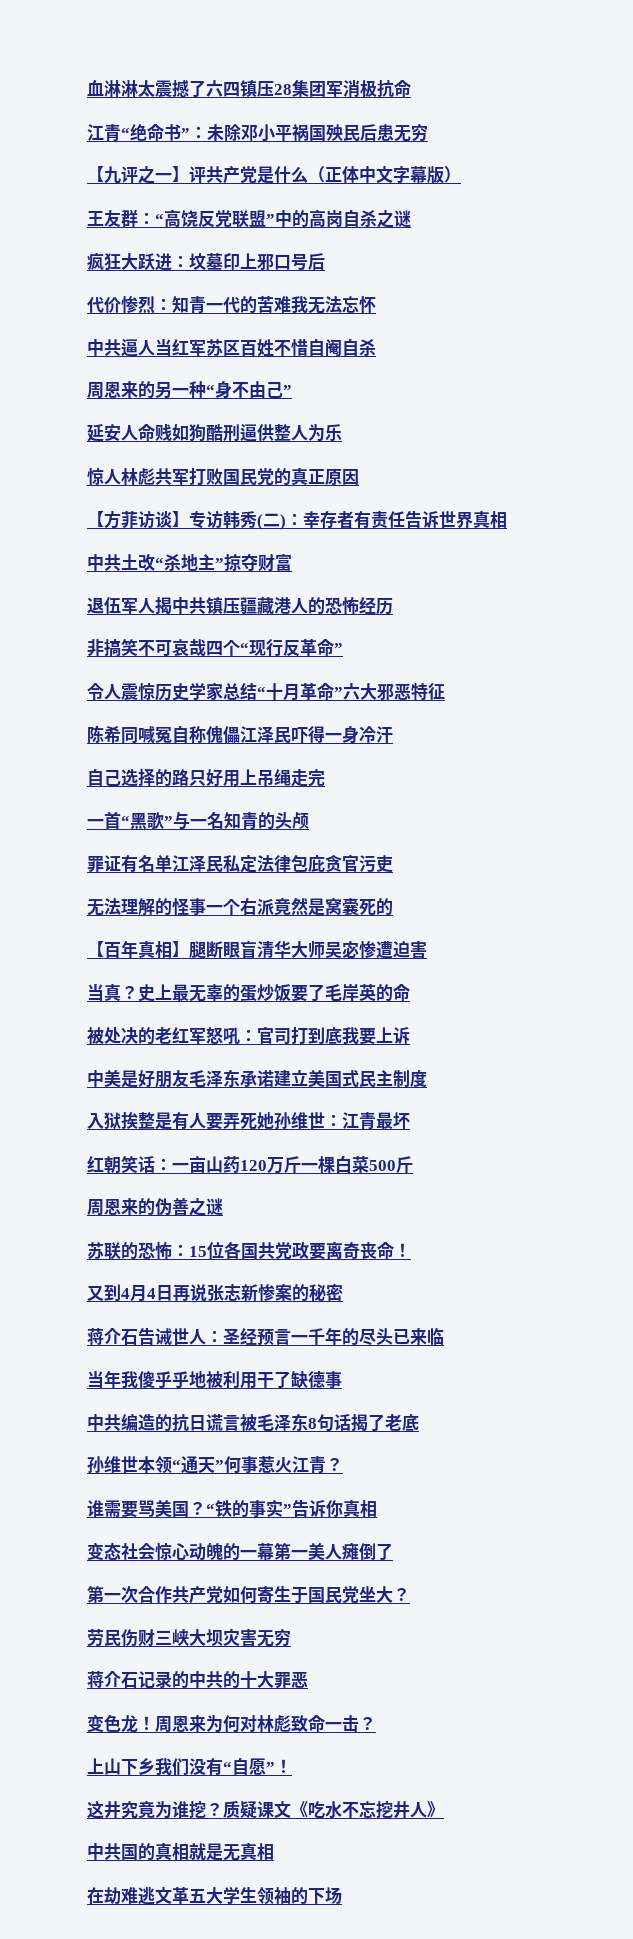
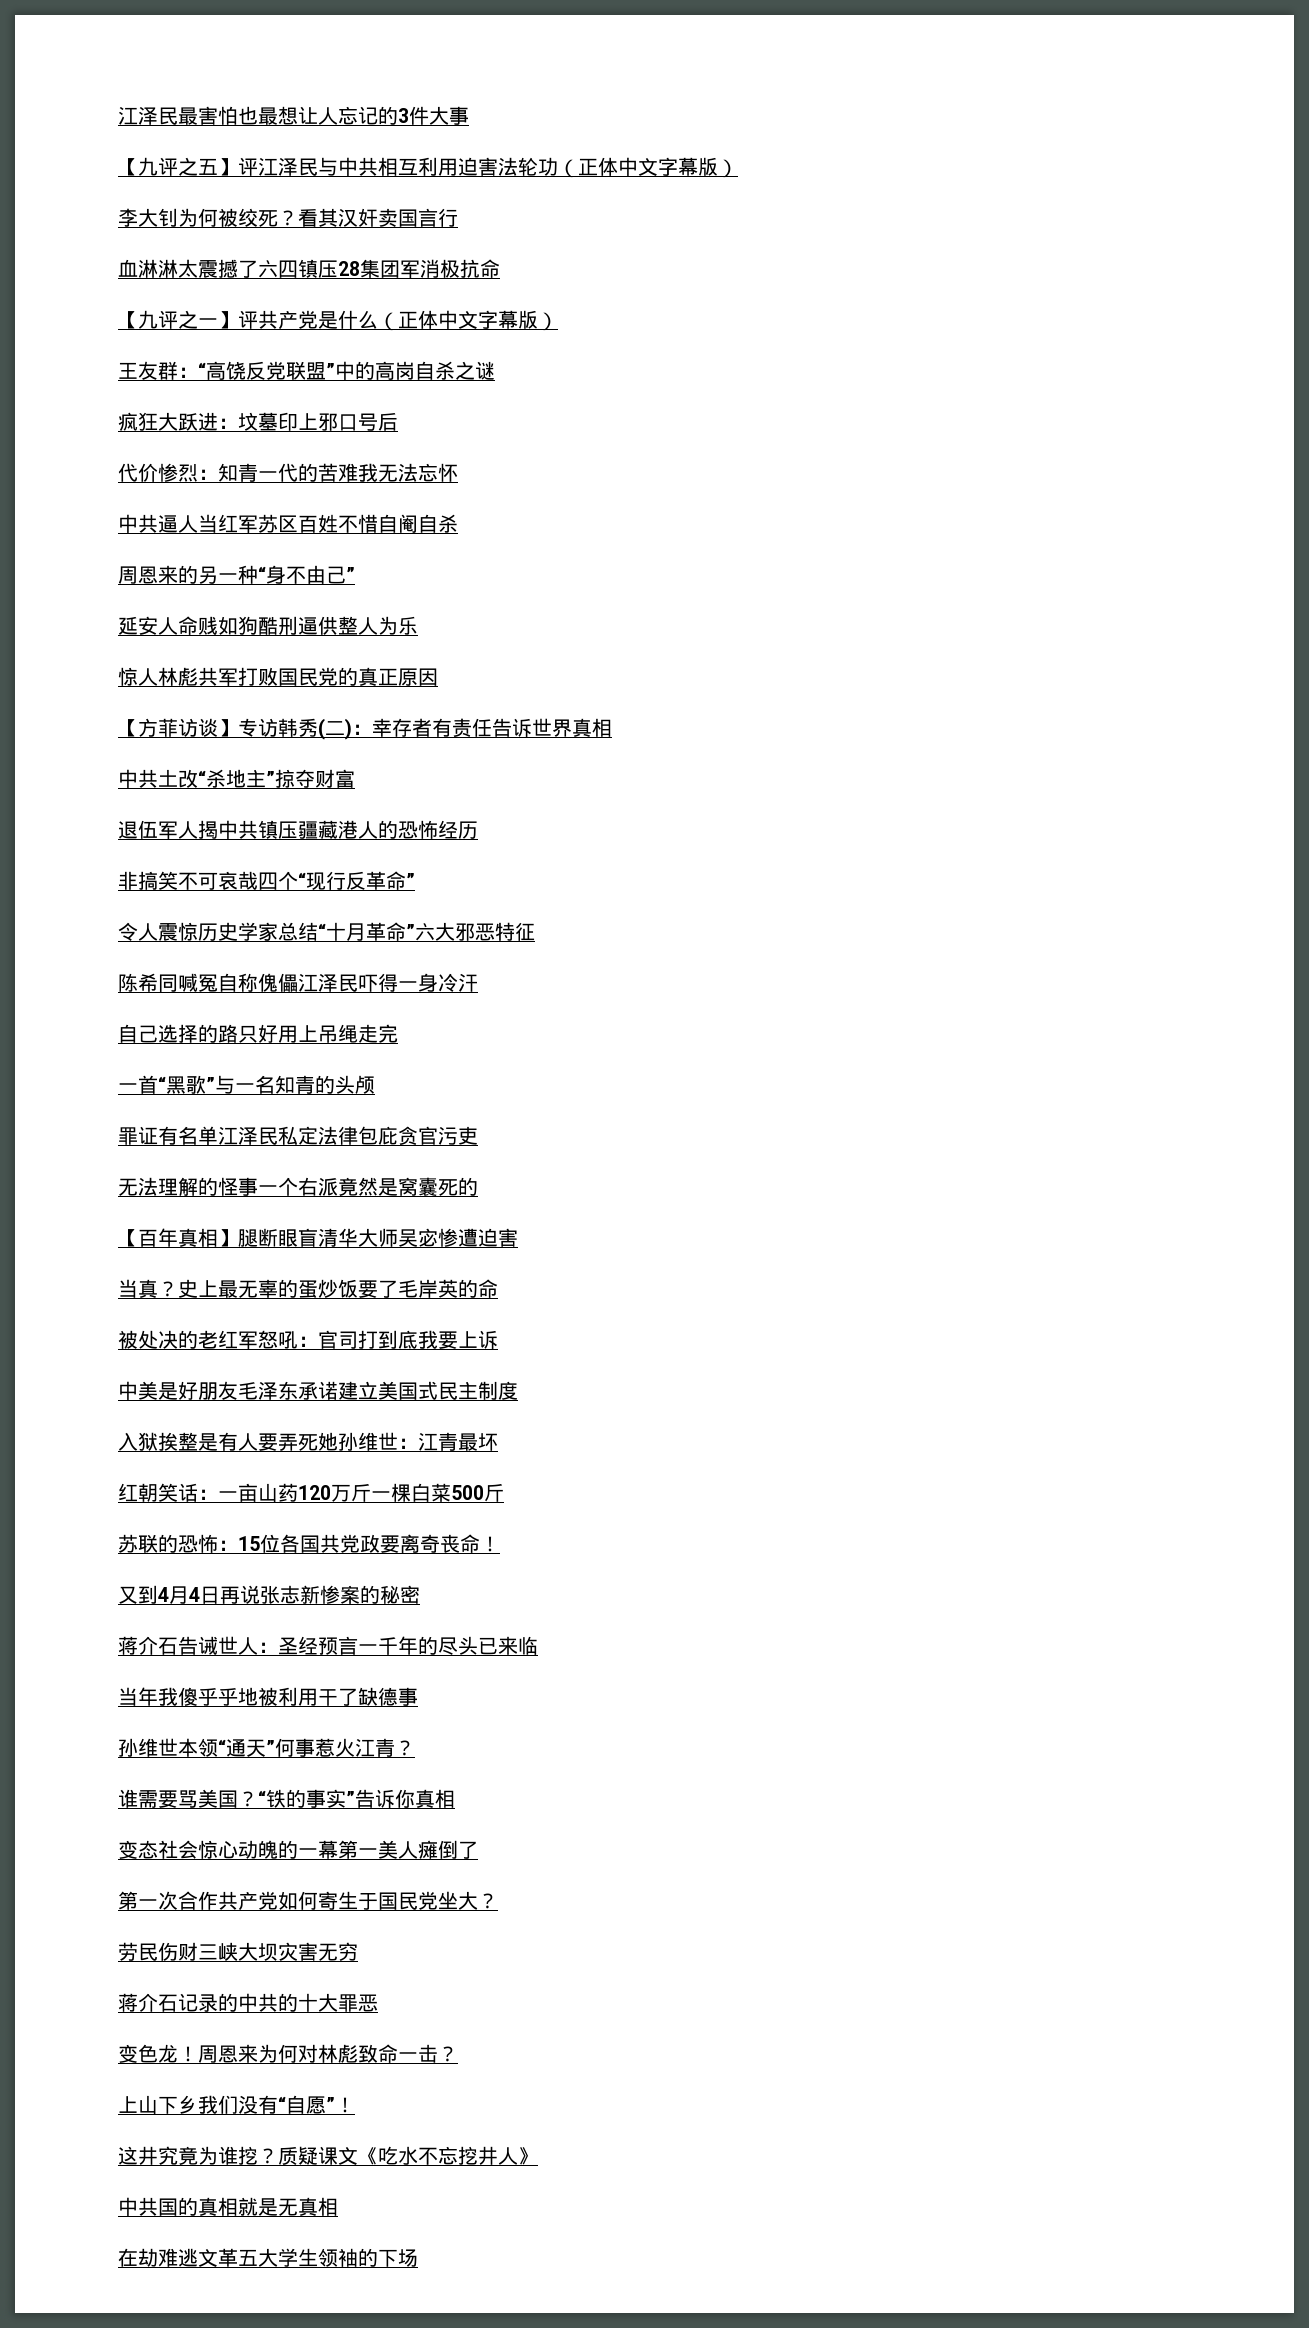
(87, 88) none -> [118,106,469,125] [118,157,738,178] [118,208,458,227] 江泽民最害怕也最想让人忘记的3件大事 // 【九评之五】评江泽民与中共相互利用迫害法轮功（正体中文字幕版） // 李大钊为何被绞死？看其汉奸卖国言行 //
[87,123,428,142] // 江青“绝命书”：未除邓小平祸国殃民后患无穷 -> (500, 268) none
[87,1198,223,1216] // 周恩来的伪善之谜 -> (504, 1492) none
[87,1413,419,1432] // 中共编造的抗日谎言被毛泽东8句话揭了老底 -> (418, 1696) none

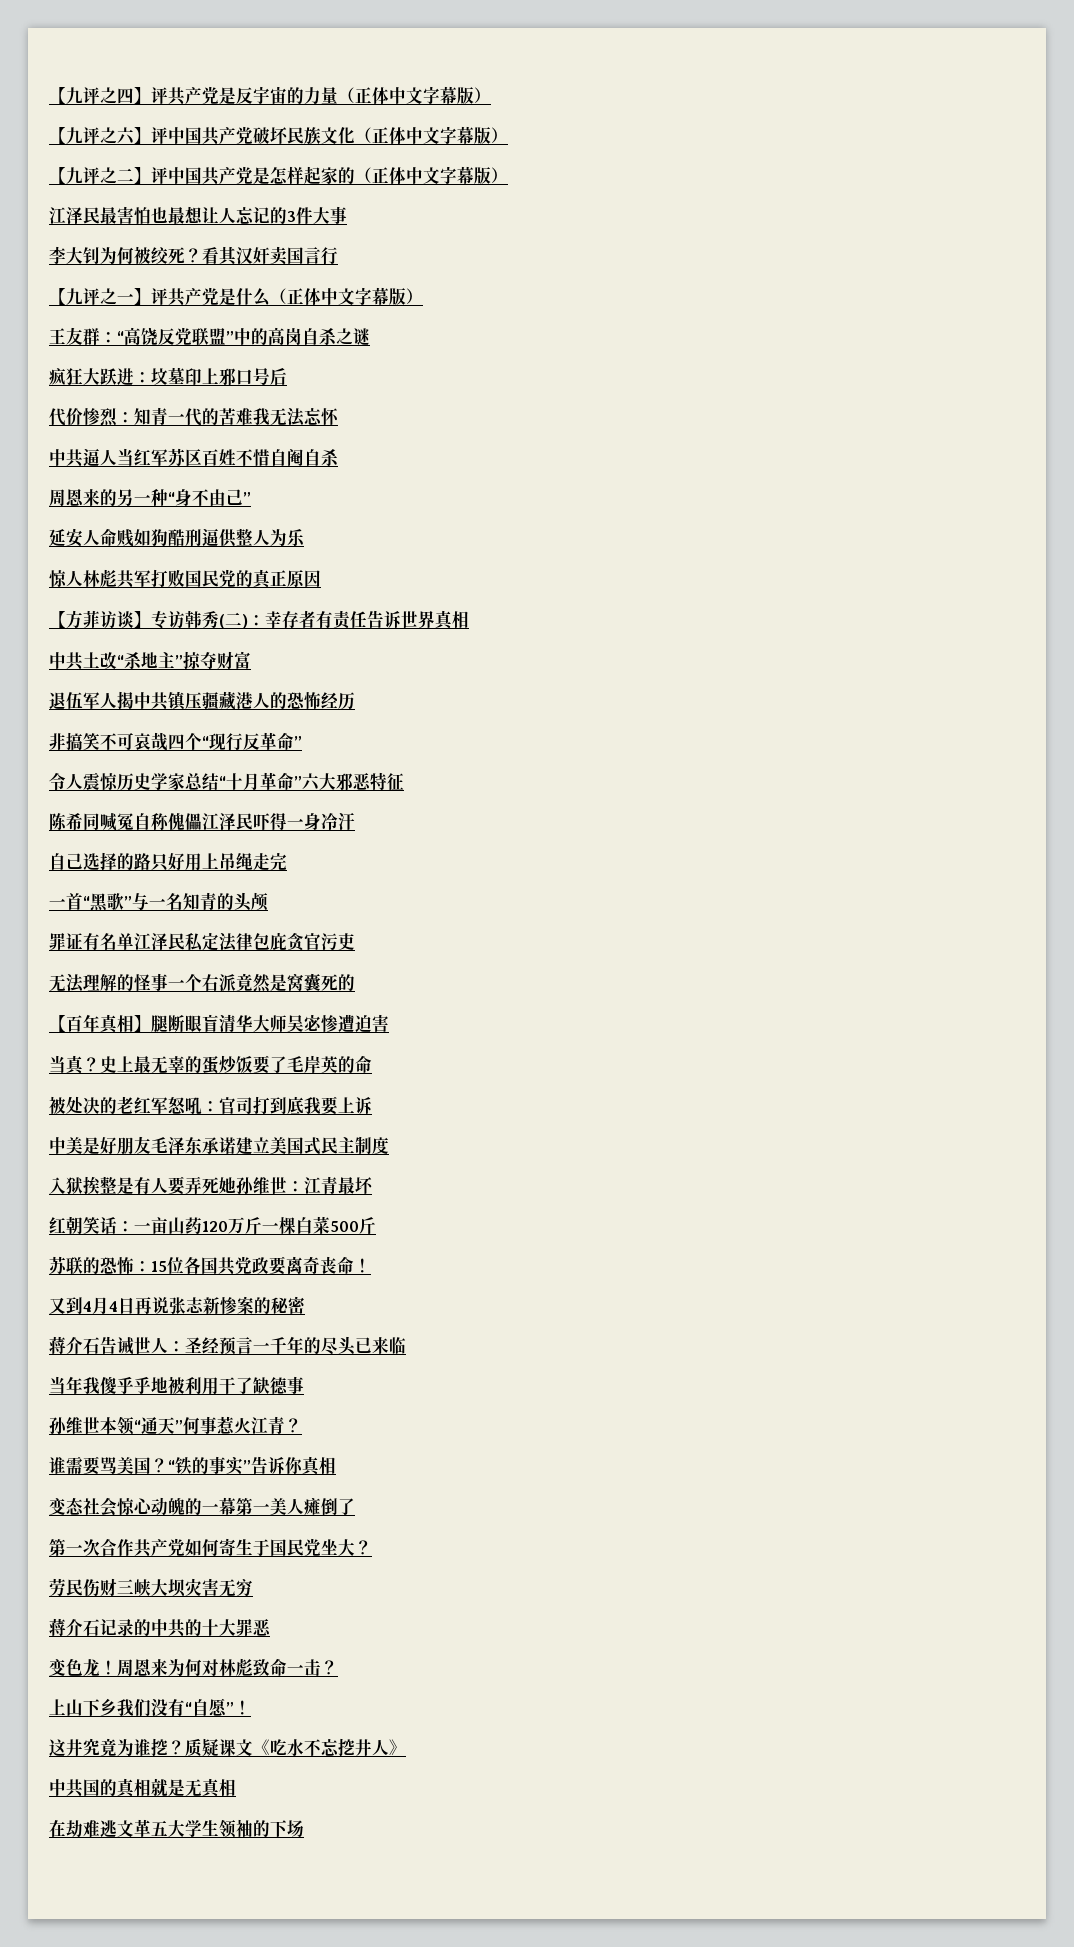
(118, 115) none -> [49,86,491,105] [49,126,508,145] [49,166,508,185] 【九评之四】评共产党是反宇宙的力量（正体中文字幕版） // 【九评之六】评中国共产党破坏民族文化（正体中文字幕版） // 【九评之二】评中国共产党是怎样起家的（正体中文字幕版） //
[118,157,738,178] // 【九评之五】评江泽民与中共相互利用迫害法轮功（正体中文字幕版） -> (347, 215) none
[118,259,500,278] // 血淋淋太震撼了六四镇压28集团军消极抗命 -> (338, 256) none

